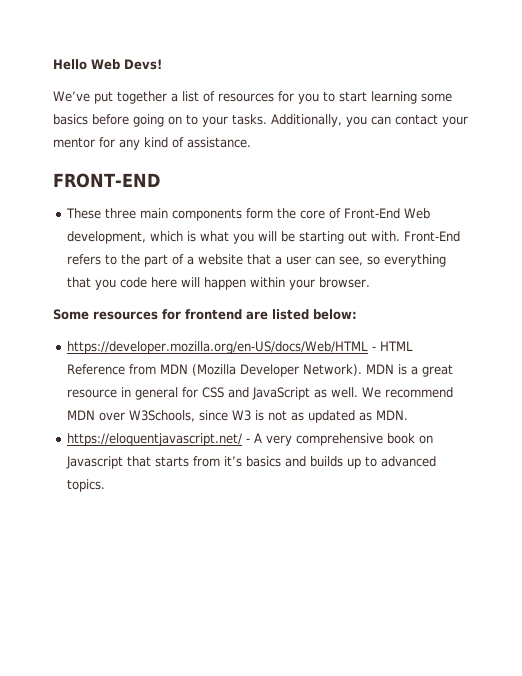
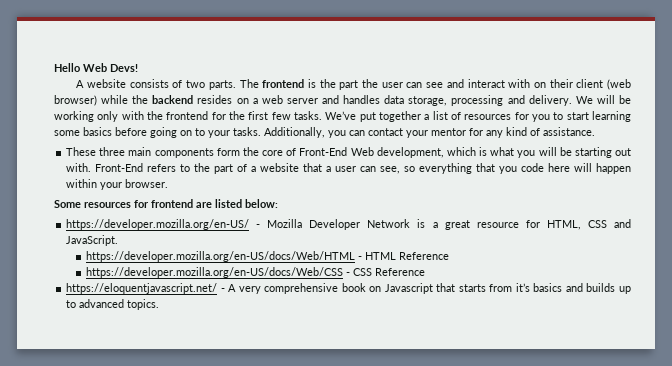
(162, 64) none -> [76,79,631,90] [54,95,631,106] [54,111,322,122] A website consists of two parts. The frontend is the part the user can see and interact with on their client (web browser) while the backend resides on a web server and handles data storage, processing and delivery. We will be working only with the frontend for the first few tasks.
[53,173,160,188] // FRONT-END -> (595, 131) none
[67,341,414,354] [67,364,454,377] [67,387,454,400] [67,410,409,423] https://developer.mozilla.org/en-US/docs/Web/HTML - HTML Reference from MDN (Mozilla Developer Network). MDN is a great resource in general for CSS and JavaScript as well. We recommend MDN over W3Schools, since W3 is not as updated as MDN. -> [66,219,631,230] [66,235,119,246] [85,251,449,262] [85,267,425,278] https://developer.mozilla.org/en-US/ - Mozilla Developer Network is a great resource for HTML, CSS and JavaScript. // https://developer.mozilla.org/en-US/docs/Web/HTML - HTML Reference // https://developer.mozilla.org/en-US/docs/Web/CSS - CSS Reference

